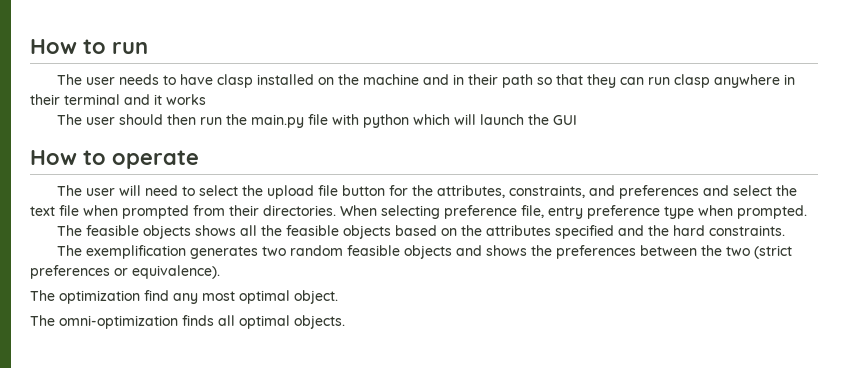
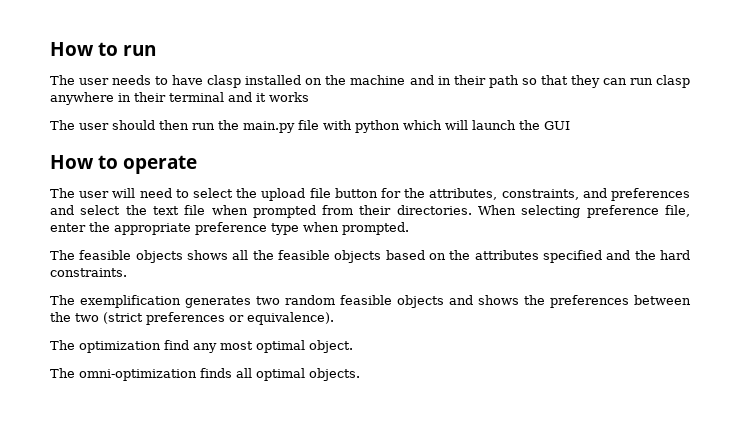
[548,206,583,219] entry -> [50,222,191,235] enter the appropriate

